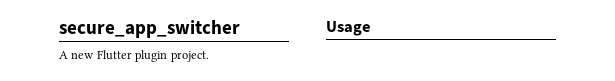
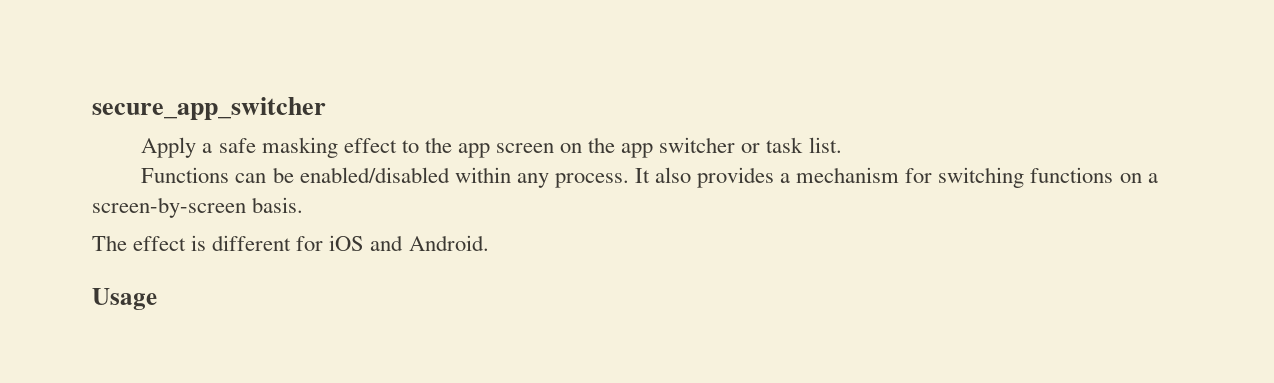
[59,50,209,62] A new Flutter plugin project. -> [141,137,842,158] [141,167,1158,188] [92,197,304,218] [92,235,489,251] Apply a safe masking effect to the app screen on the app switcher or task list. // Functions can be enabled/disabled within any process. It also provides a mechanism for switching functions on a screen-by-screen basis. // The effect is different for iOS and Android.

